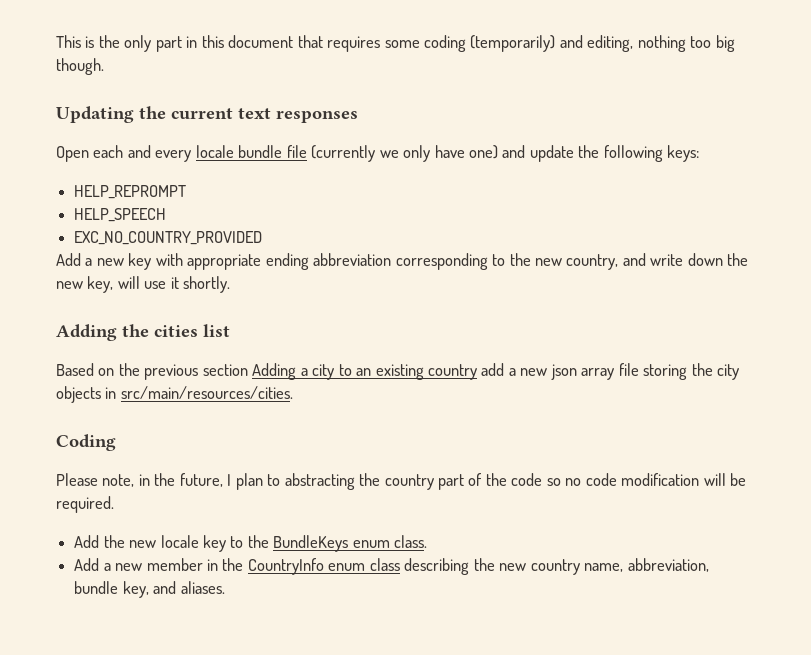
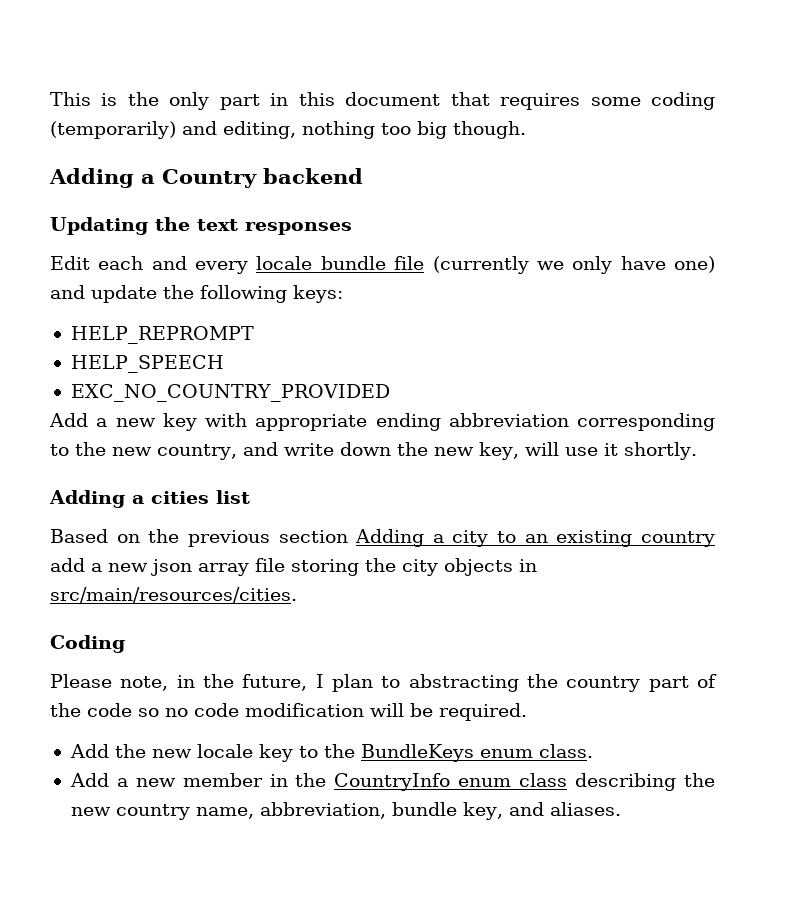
(104, 66) none -> [49,168,363,188] // Adding a Country backend
[171,108,233,120] current -> (190, 224) none
[56,146,89,162] Open -> [50,256,90,270] Edit
[122,324,149,337] the -> [132,495,144,504] a

